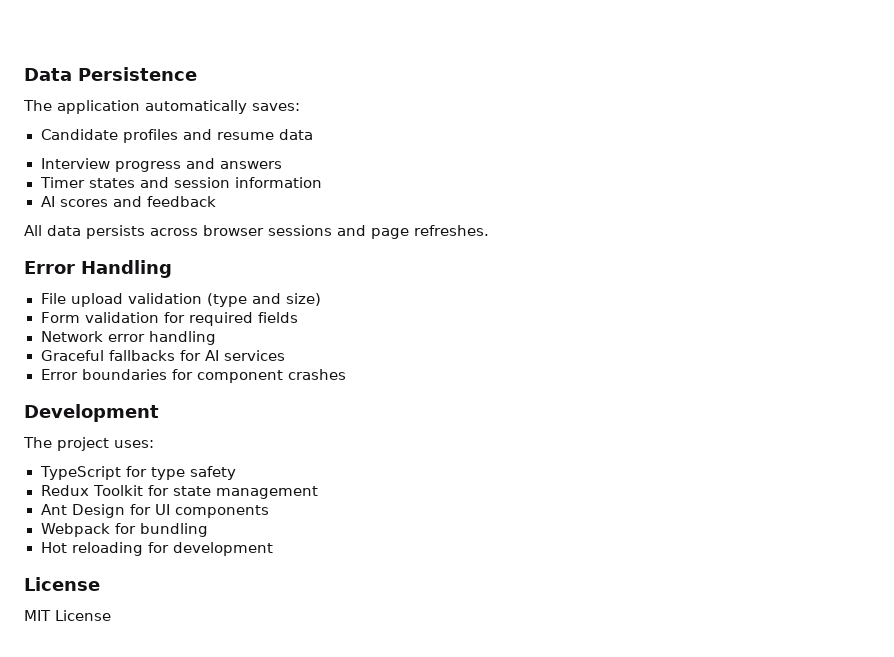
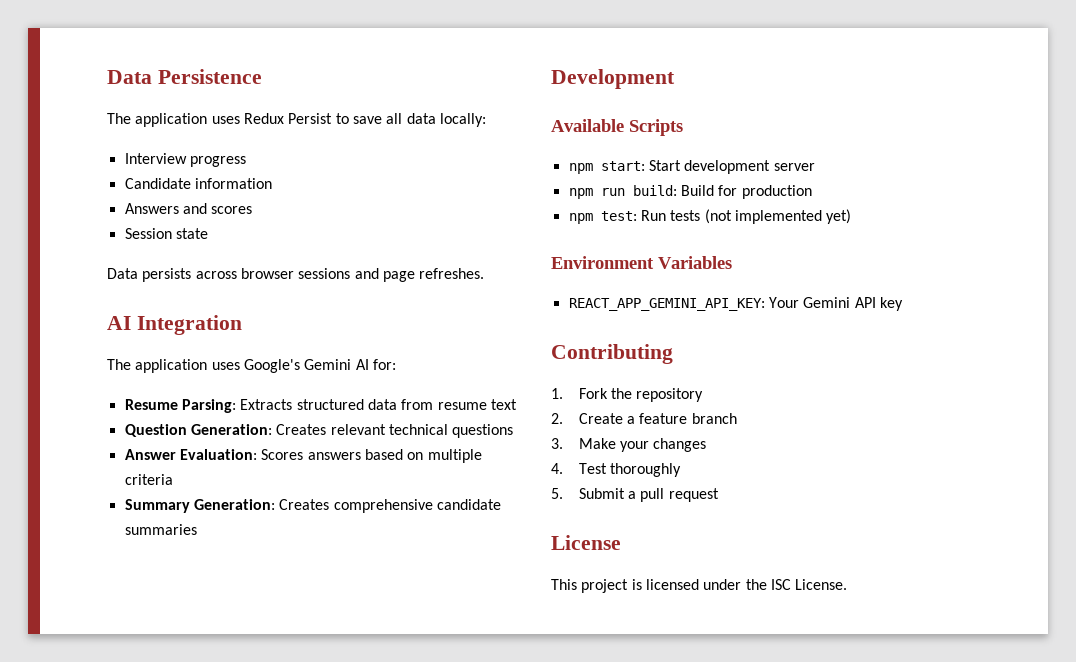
[145,100,300,114] [40,129,313,143] automatically saves: // Candidate profiles and resume data -> [211,113,486,127] uses Redux Persist to save all data locally:
[185,158,282,169] [39,177,230,188] and answers // Timer states and session -> [124,178,191,189] // Candidate
[40,196,55,207] AI -> [124,203,207,214] Answers and
[112,196,216,207] [24,225,81,236] and feedback // All data -> [124,228,208,239] [107,268,138,279] // Session state // Data
[24,260,172,278] [40,293,322,307] [40,312,298,326] [40,331,216,345] [40,350,285,361] [40,369,346,383] [24,404,159,422] [23,437,154,451] [39,466,237,480] [40,485,319,499] [40,504,269,518] [40,523,209,537] [40,542,273,556] [24,577,100,591] [24,610,111,621] Error Handling // File upload validation (type and size) // Form validation for required fields // Network error handling // Graceful fallbacks for AI services // Error boundaries for component crashes // Development // The project uses: // TypeScript for type safety // Redux Toolkit for state management // Ant Design for UI components // Webpack for bundling // Hot reloading for development // License // MIT License -> [107,315,242,335] [107,359,396,373] [124,399,517,413] [124,424,514,438] [124,449,482,463] [124,474,173,485] [124,499,501,513] [124,524,197,535] [551,69,675,89] [551,119,683,136] [568,160,815,174] [568,185,812,199] [568,209,852,224] [551,256,732,269] [568,297,903,311] [551,344,673,364] [551,388,704,402] [551,413,737,424] [551,438,707,452] [551,463,682,477] [551,488,719,502] [551,535,621,550] [551,579,848,593] AI Integration // The application uses Google's Gemini AI for: // Resume Parsing: Extracts structured data from resume text // Question Generation: Creates relevant technical questions // Answer Evaluation: Scores answers based on multiple criteria // Summary Generation: Creates comprehensive candidate summaries // Development // Available Scripts // npm start: Start development server // npm run build: Build for production // npm test: Run tests (not implemented yet) // Environment Variables // REACT_APP_GEMINI_API_KEY: Your Gemini API key // Contributing // 1. Fork the repository // 2. Create a feature branch // 3. Make your changes // 4. Test thoroughly // 5. Submit a pull request // License // This project is licensed under the ISC License.

